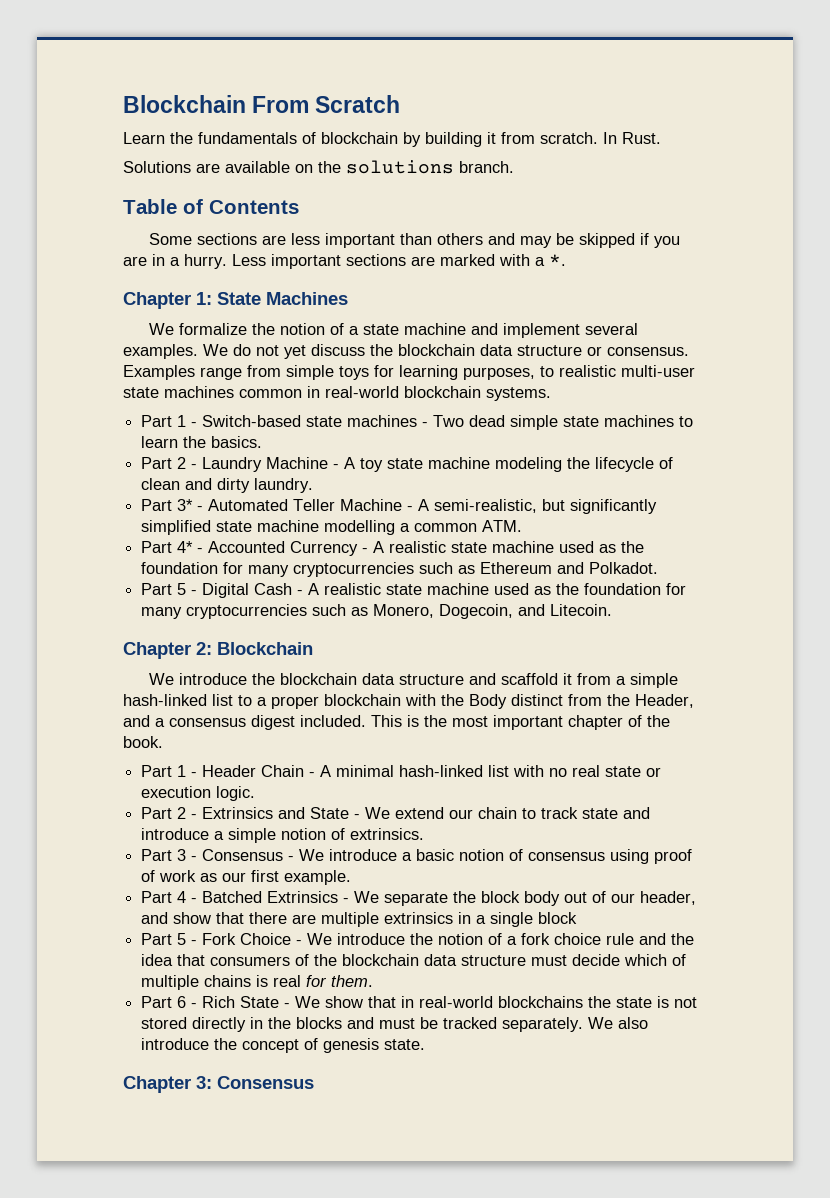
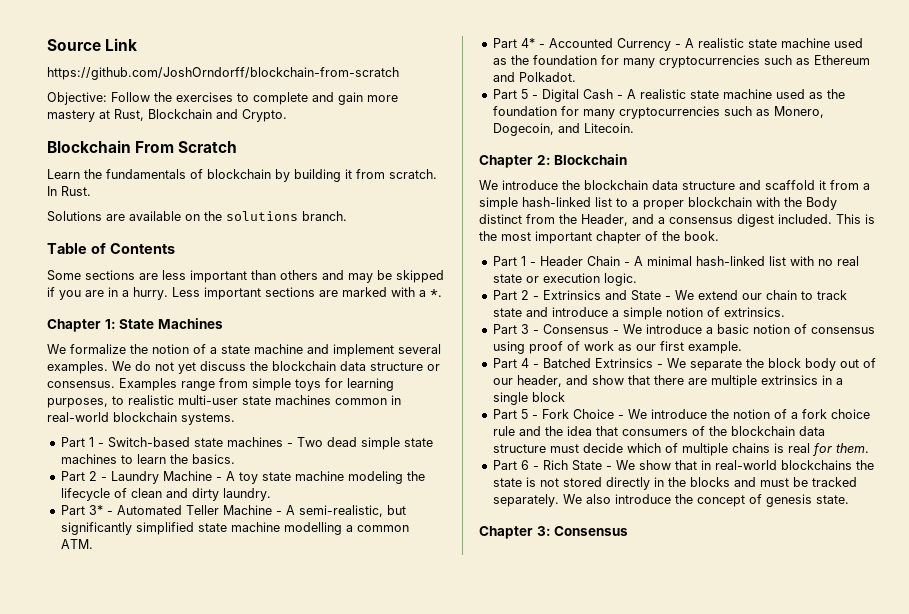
(123, 104) none -> [47,38,138,51] [47,67,399,80] [47,92,398,105] [47,109,287,122] Source Link // https://github.com/JoshOrndorff/blockchain-from-scratch // Objective: Follow the exercises to complete and gain more mastery at Rust, Blockchain and Crypto. //

